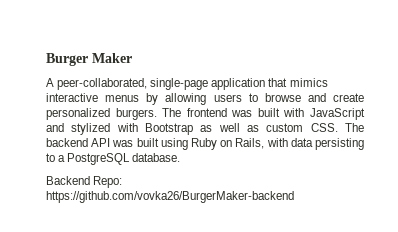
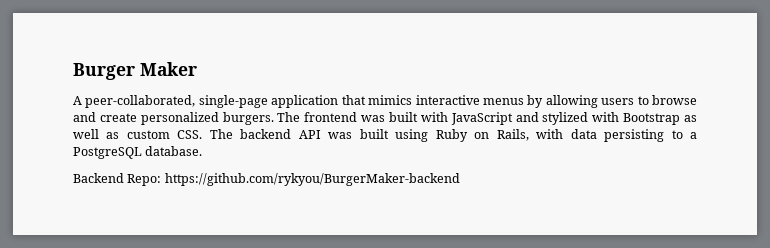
[46,191,294,203] https://github.com/vovka26/BurgerMaker-backend -> [164,173,460,186] https://github.com/rykyou/BurgerMaker-backend

